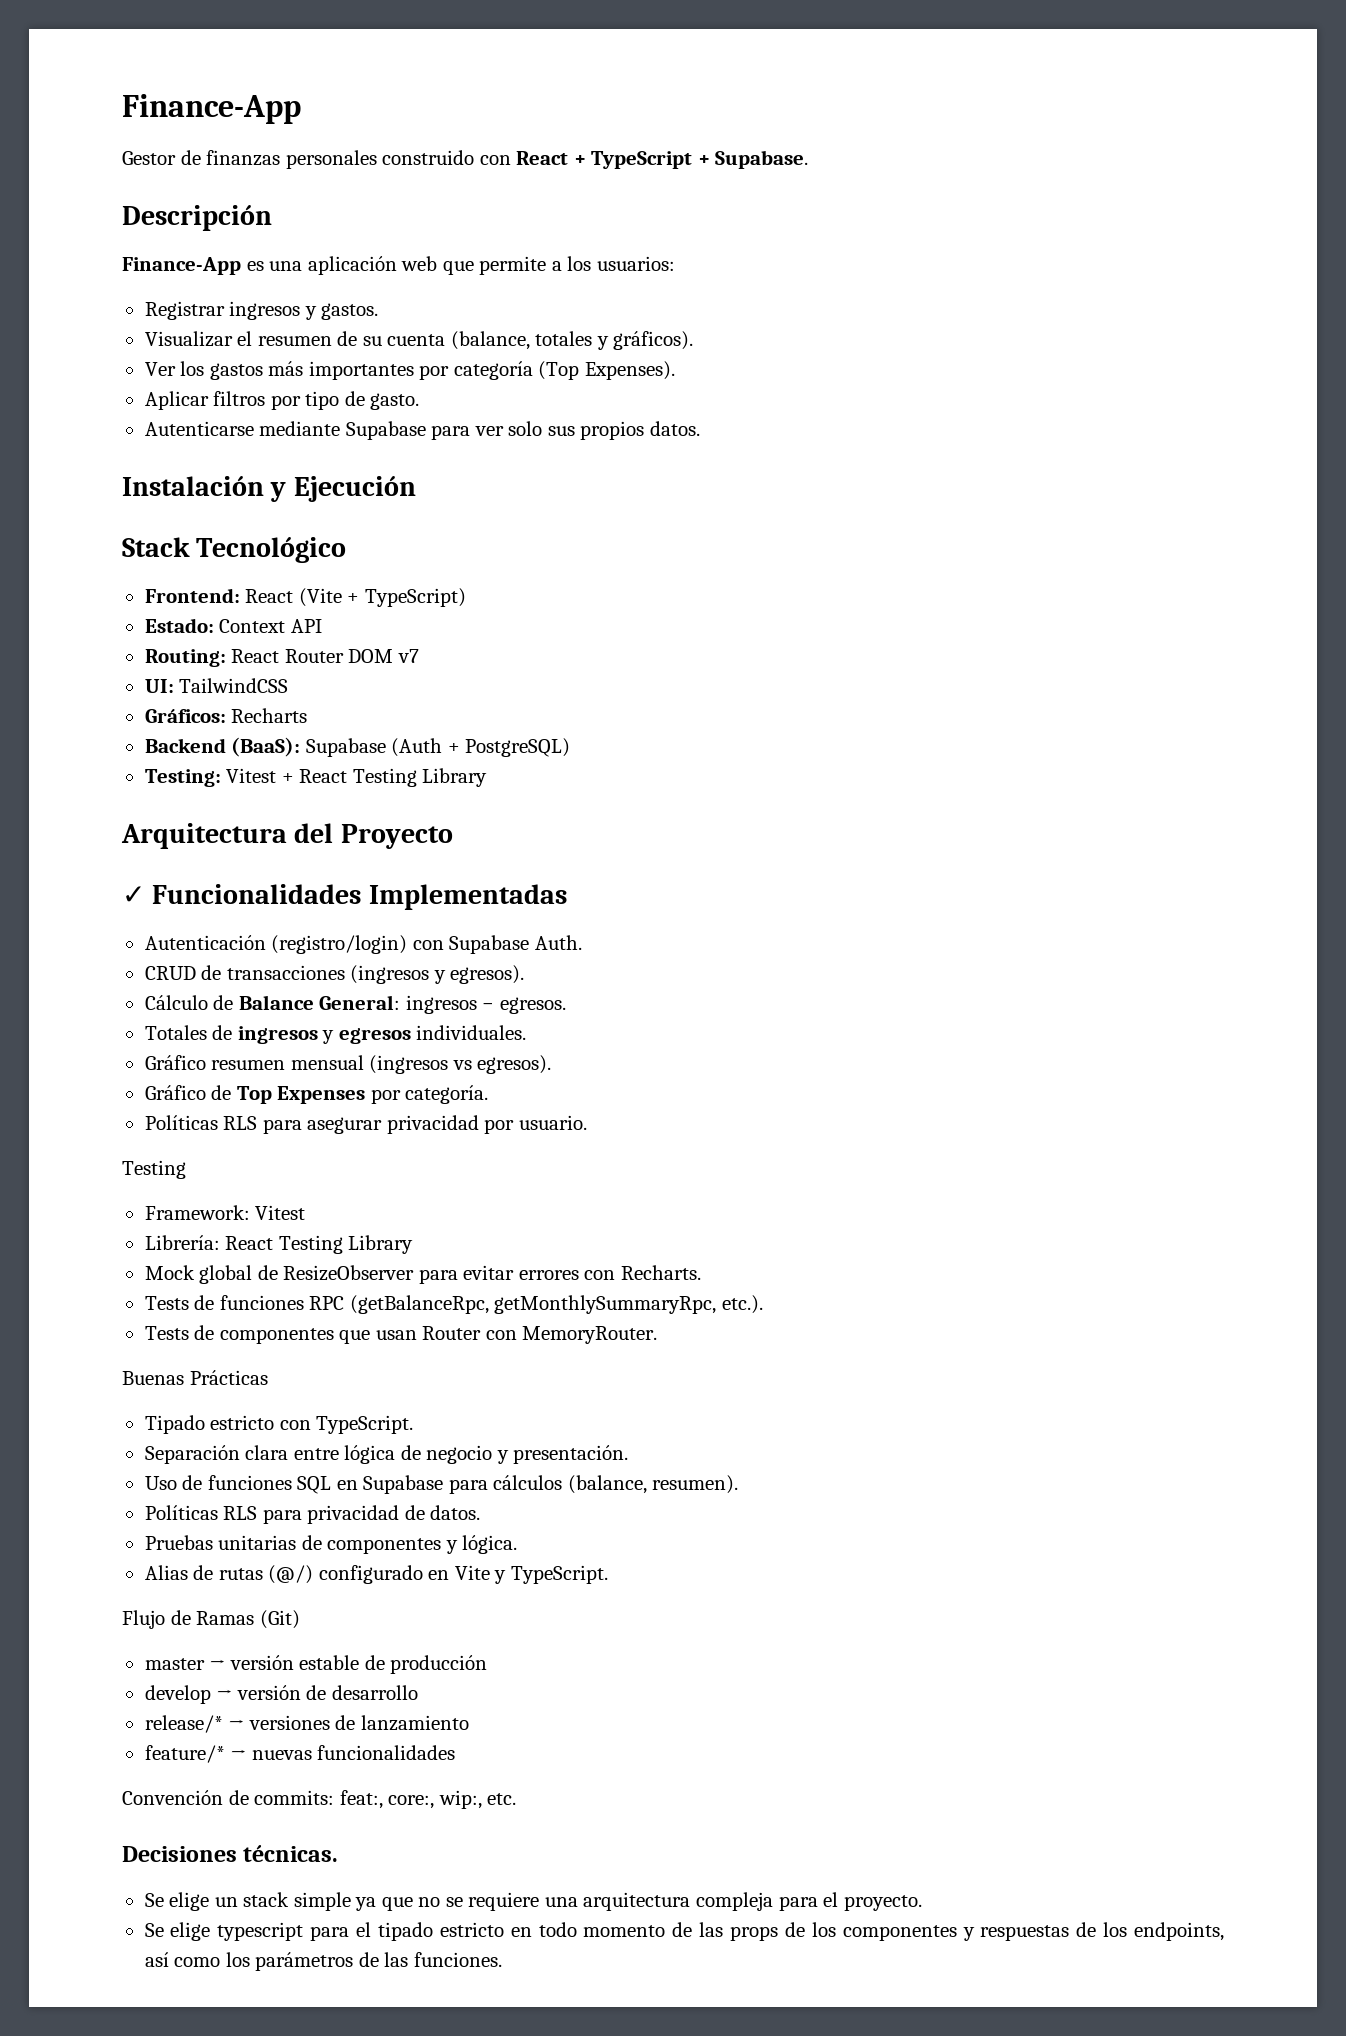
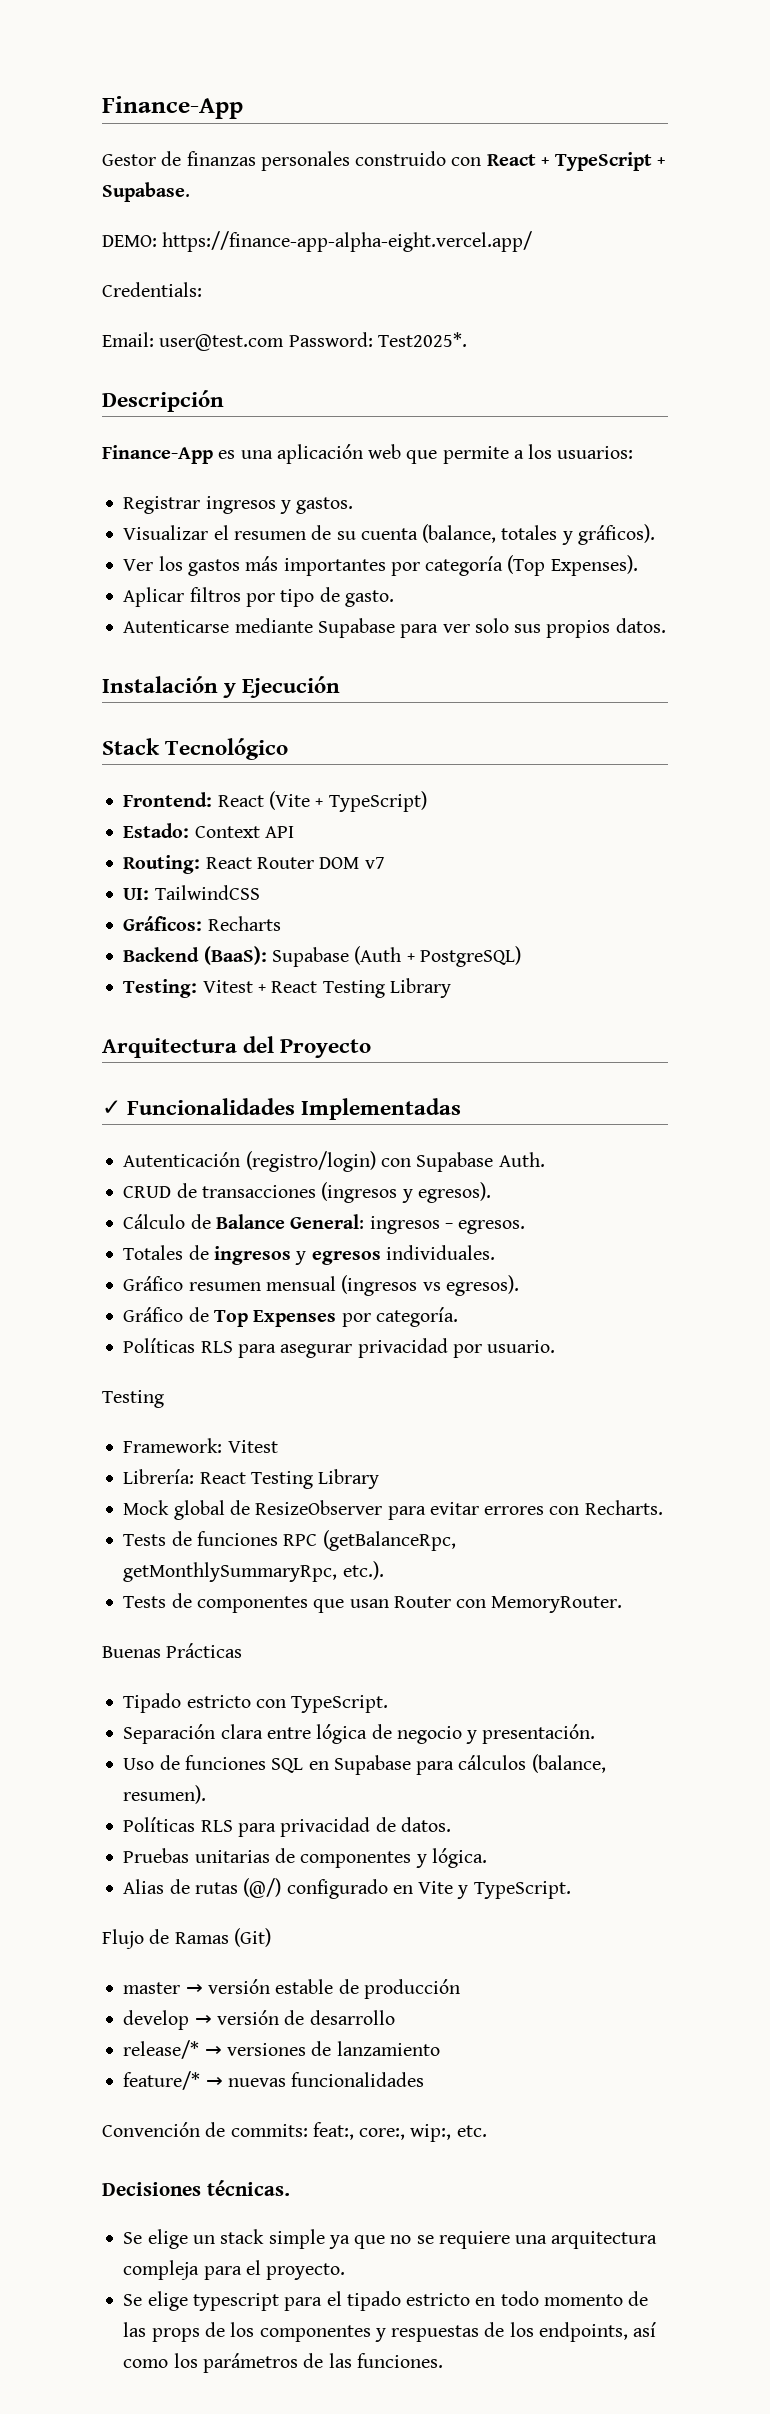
(809, 159) none -> [102,231,533,252] [102,282,202,297] [102,332,467,351] // DEMO: https://finance-app-alpha-eight.vercel.app/ // Credentials: // Email: user@test.com Password: Test2025*.

